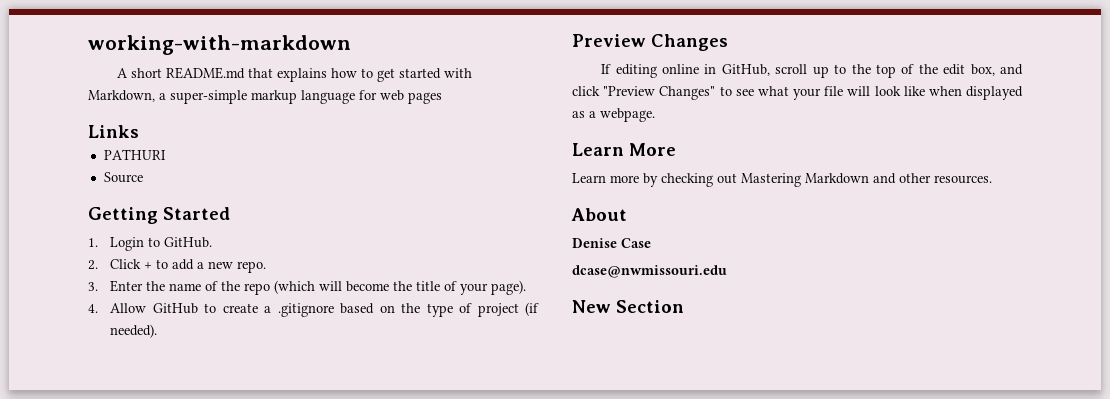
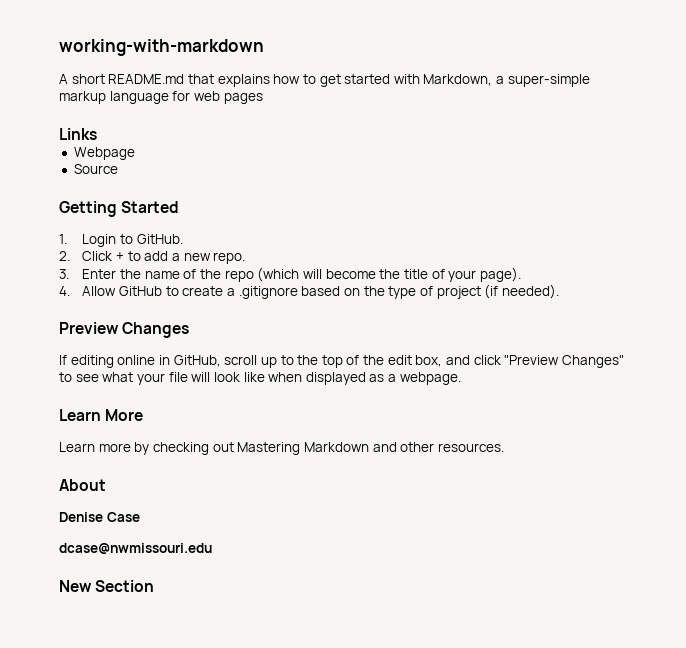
[103,149,166,160] PATHURI -> [73,147,135,160] Webpage

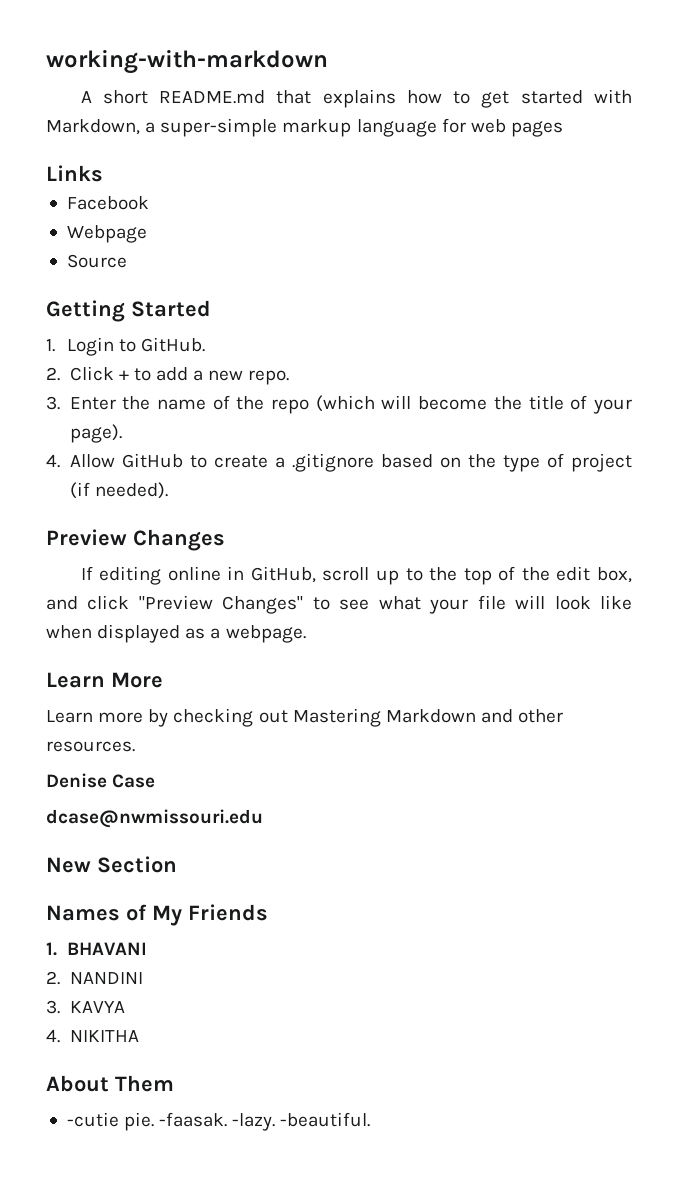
(97, 134) none -> [66,196,149,210] // Facebook
[59,479,106,491] // About -> (135, 746) none
(155, 586) none -> [46,904,268,926] [46,942,148,956] [46,971,143,985] [46,1000,125,1014] [46,1029,139,1043] [46,1075,174,1092] [66,1112,371,1131] // Names of My Friends // 1. BHAVANI // 2. NANDINI // 3. KAVYA // 4. NIKITHA // About Them // -cutie pie. -faasak. -lazy. -beautiful.

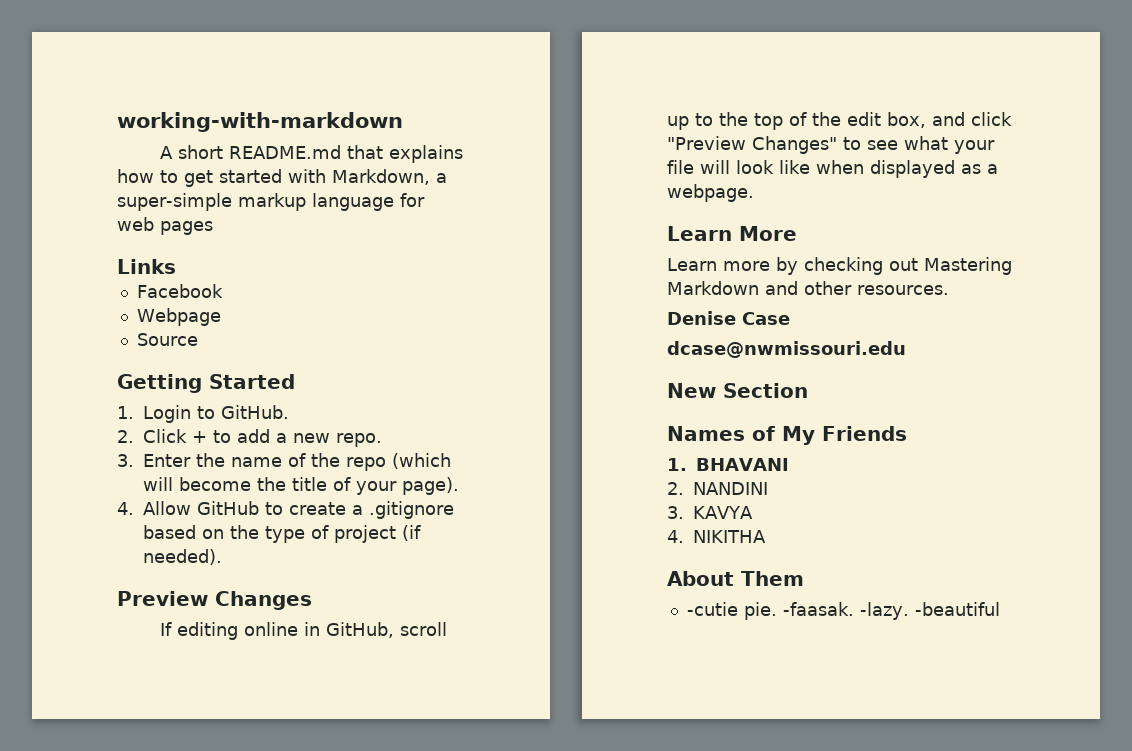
[280,1112,371,1127] -beautiful. -> [914,602,1000,616] -beautiful

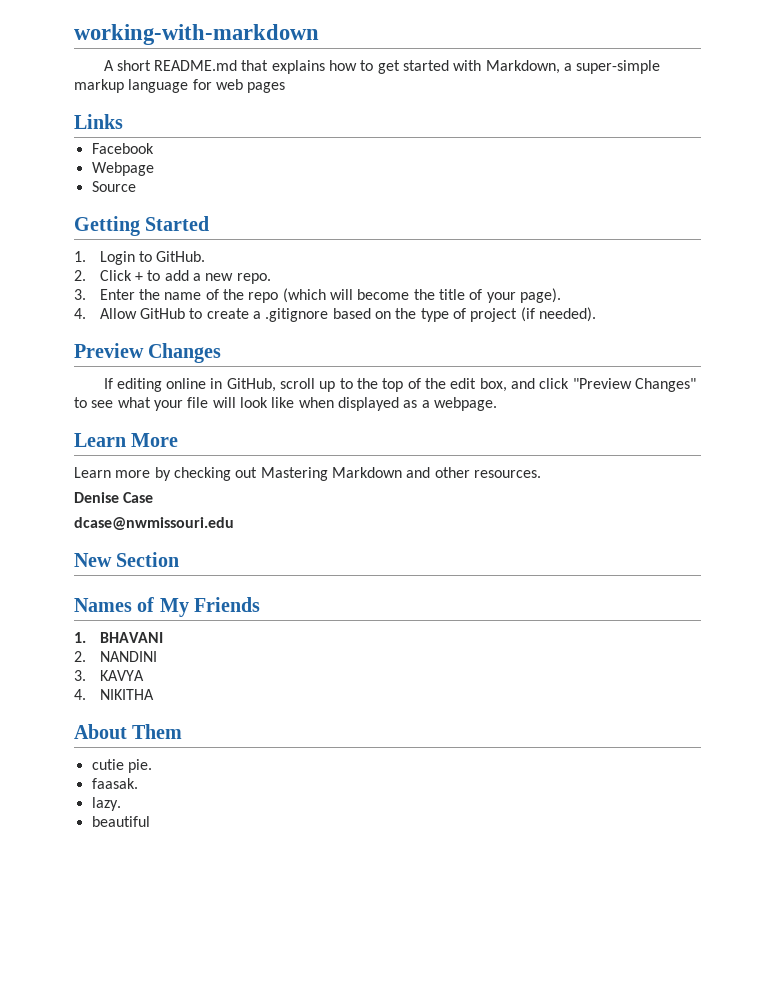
[686,602,738,616] -cutie -> [91,759,124,770] cutie
[782,602,1000,620] -faasak. -lazy. -beautiful -> [91,778,138,789] [91,797,121,811] [91,816,150,827] // faasak. // lazy. // beautiful

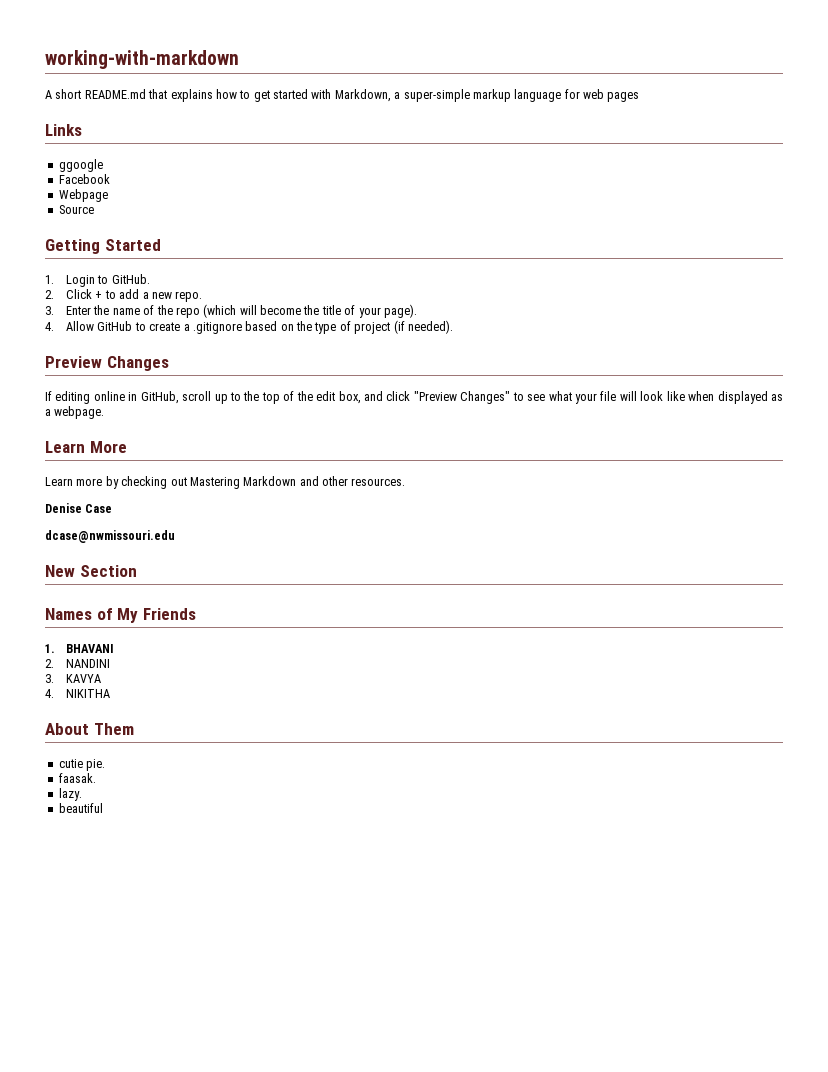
(123, 121) none -> [58,159,103,172] // ggoogle

